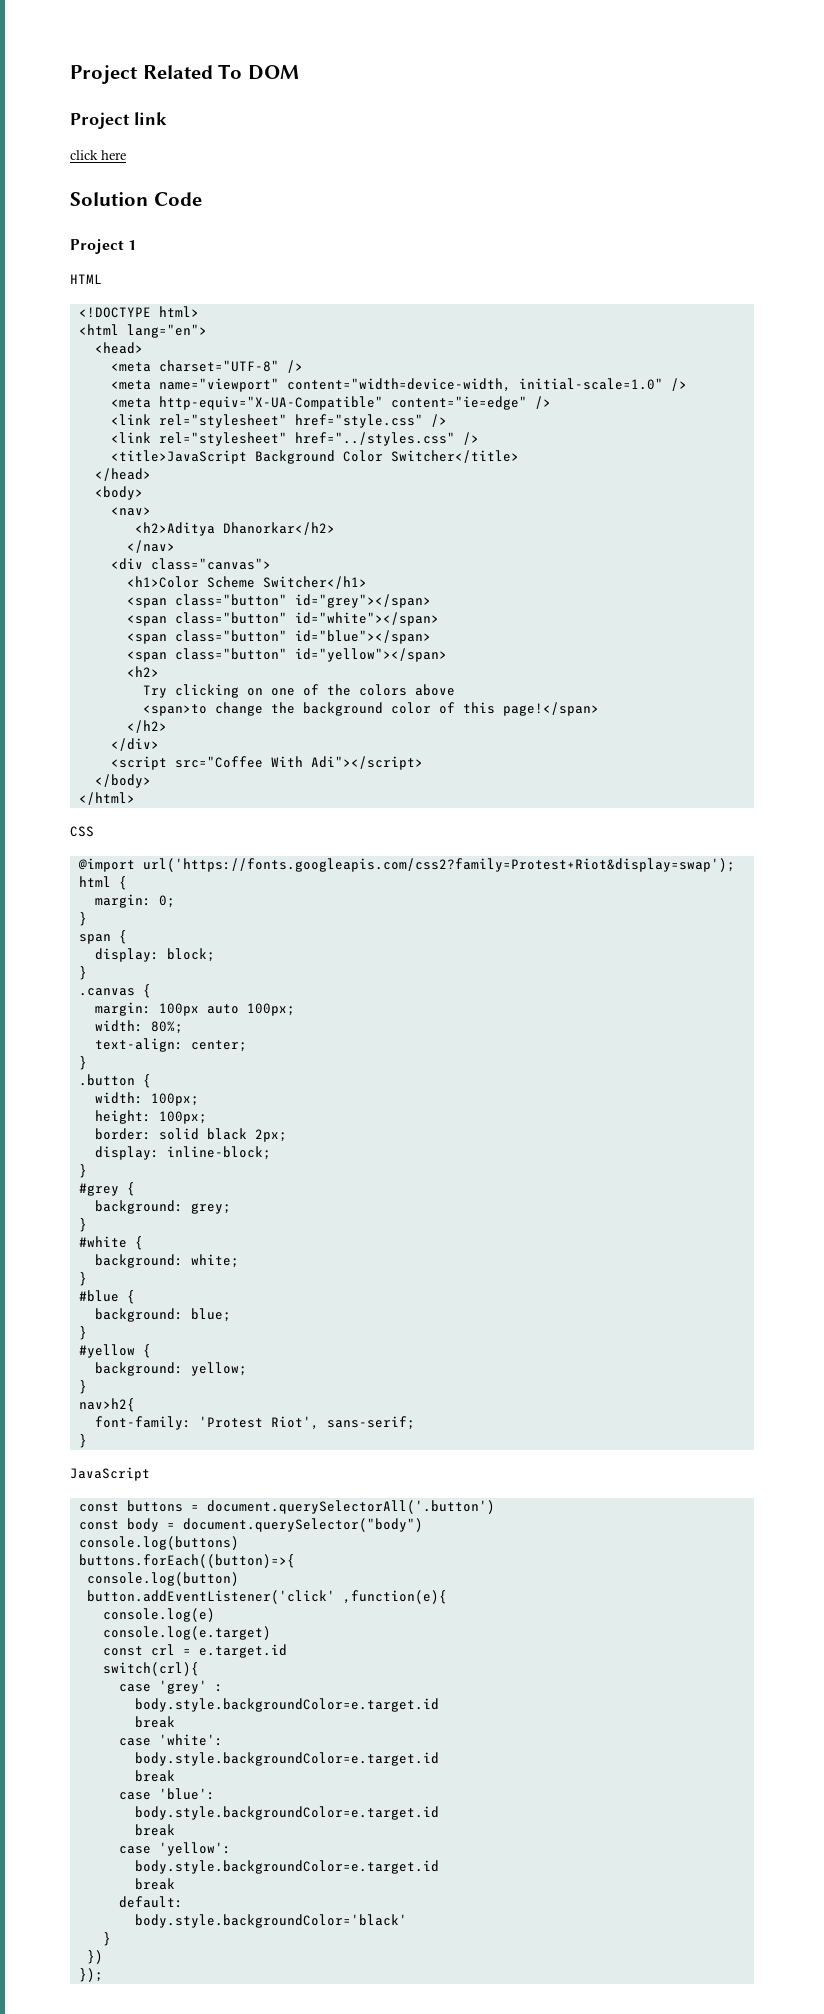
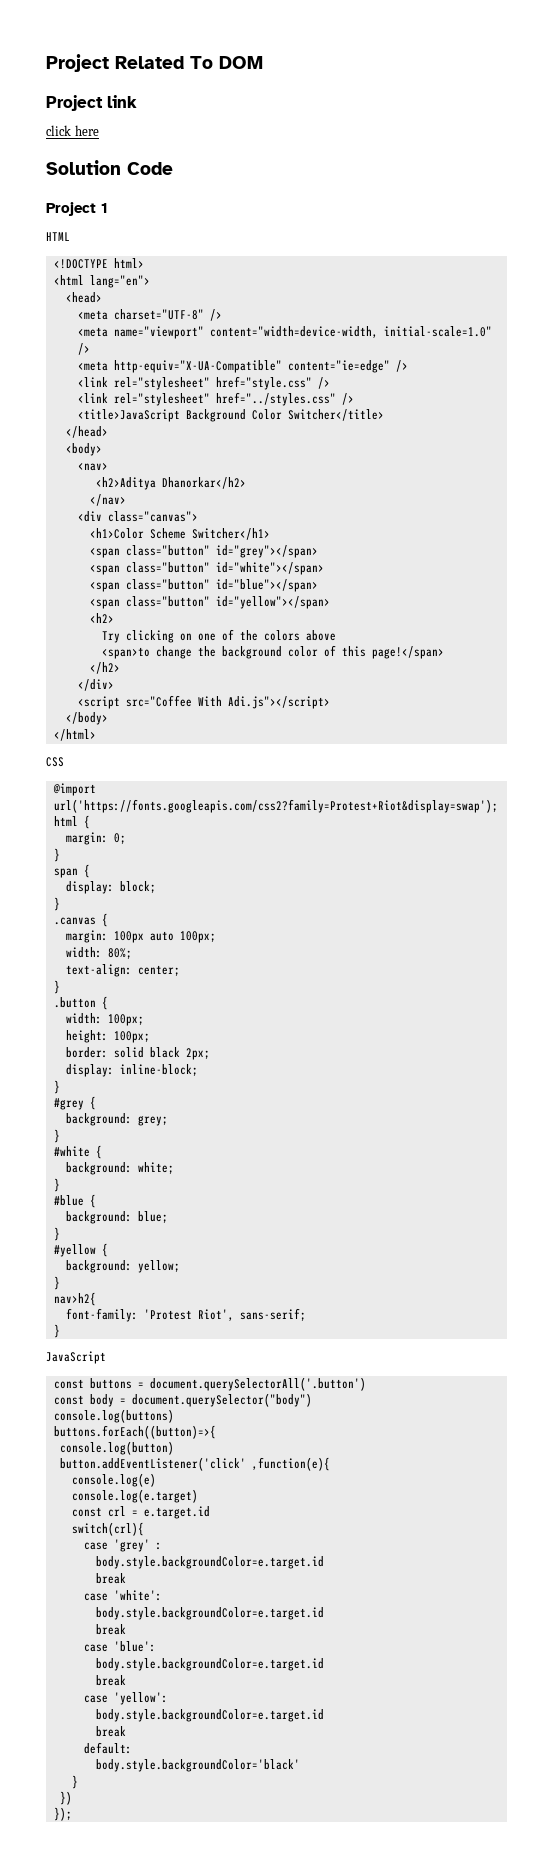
[310,756,423,770] Adi"></script> -> [227,696,330,709] Adi.js"></script>

